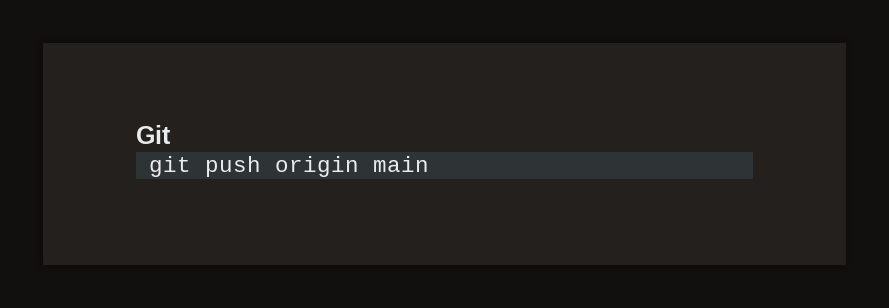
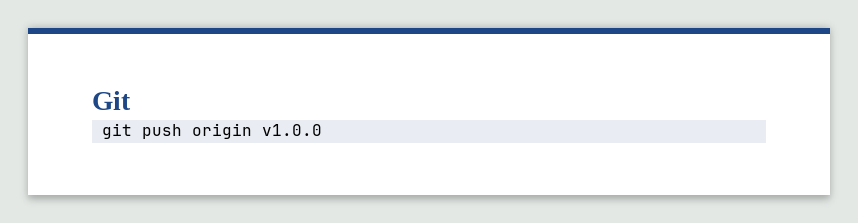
[372,156,429,172] main -> [261,124,322,136] v1.0.0

